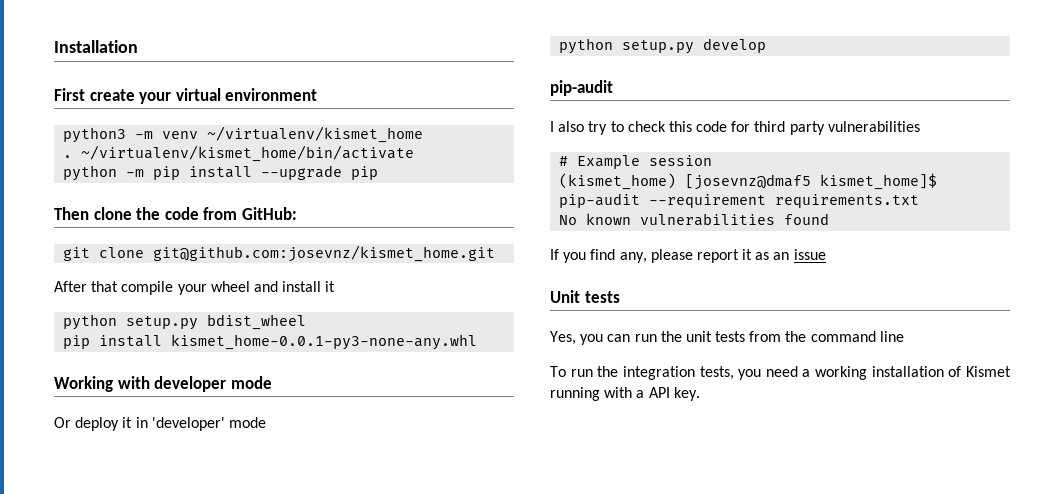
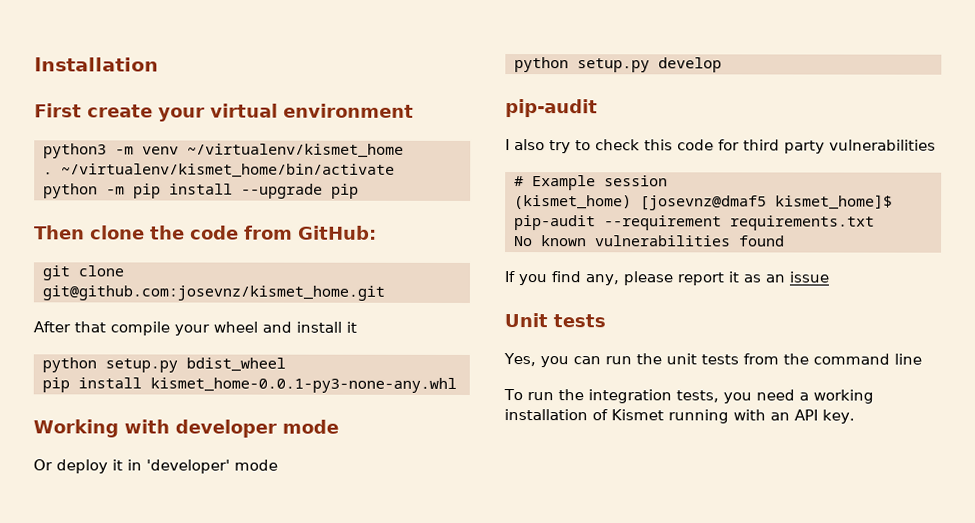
[636,390,645,398] a -> [770,412,790,421] an

